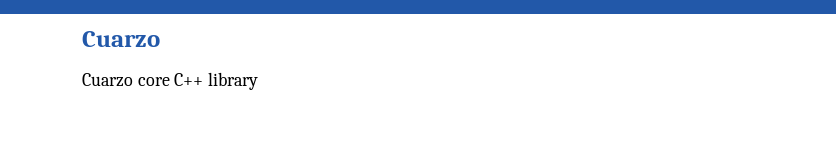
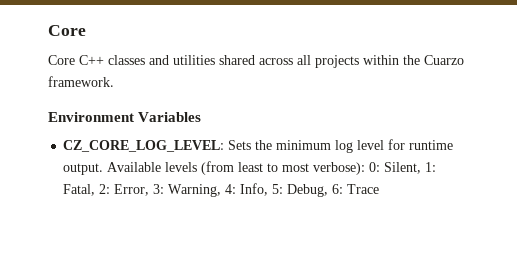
[82,31,160,47] [82,72,259,90] Cuarzo // Cuarzo core C++ library -> [48,25,86,36] [48,55,464,68] [48,76,114,87] [48,112,202,122] [63,139,454,153] [63,161,437,175] [63,183,380,197] Core // Core C++ classes and utilities shared across all projects within the Cuarzo framework. // Environment Variables // CZ_CORE_LOG_LEVEL: Sets the minimum log level for runtime output. Available levels (from least to most verbose): 0: Silent, 1: Fatal, 2: Error, 3: Warning, 4: Info, 5: Debug, 6: Trace

